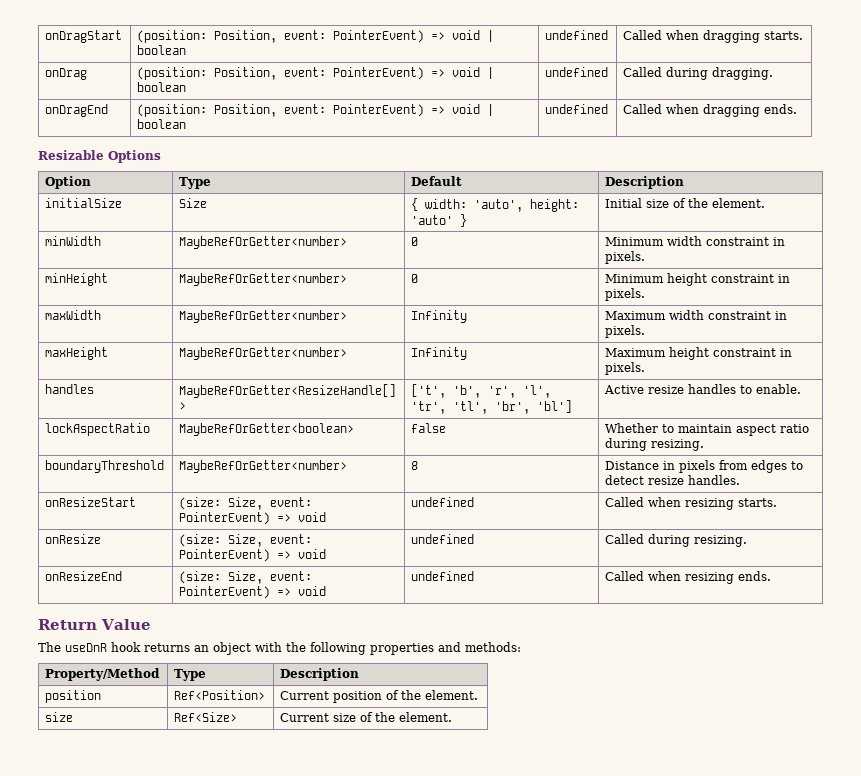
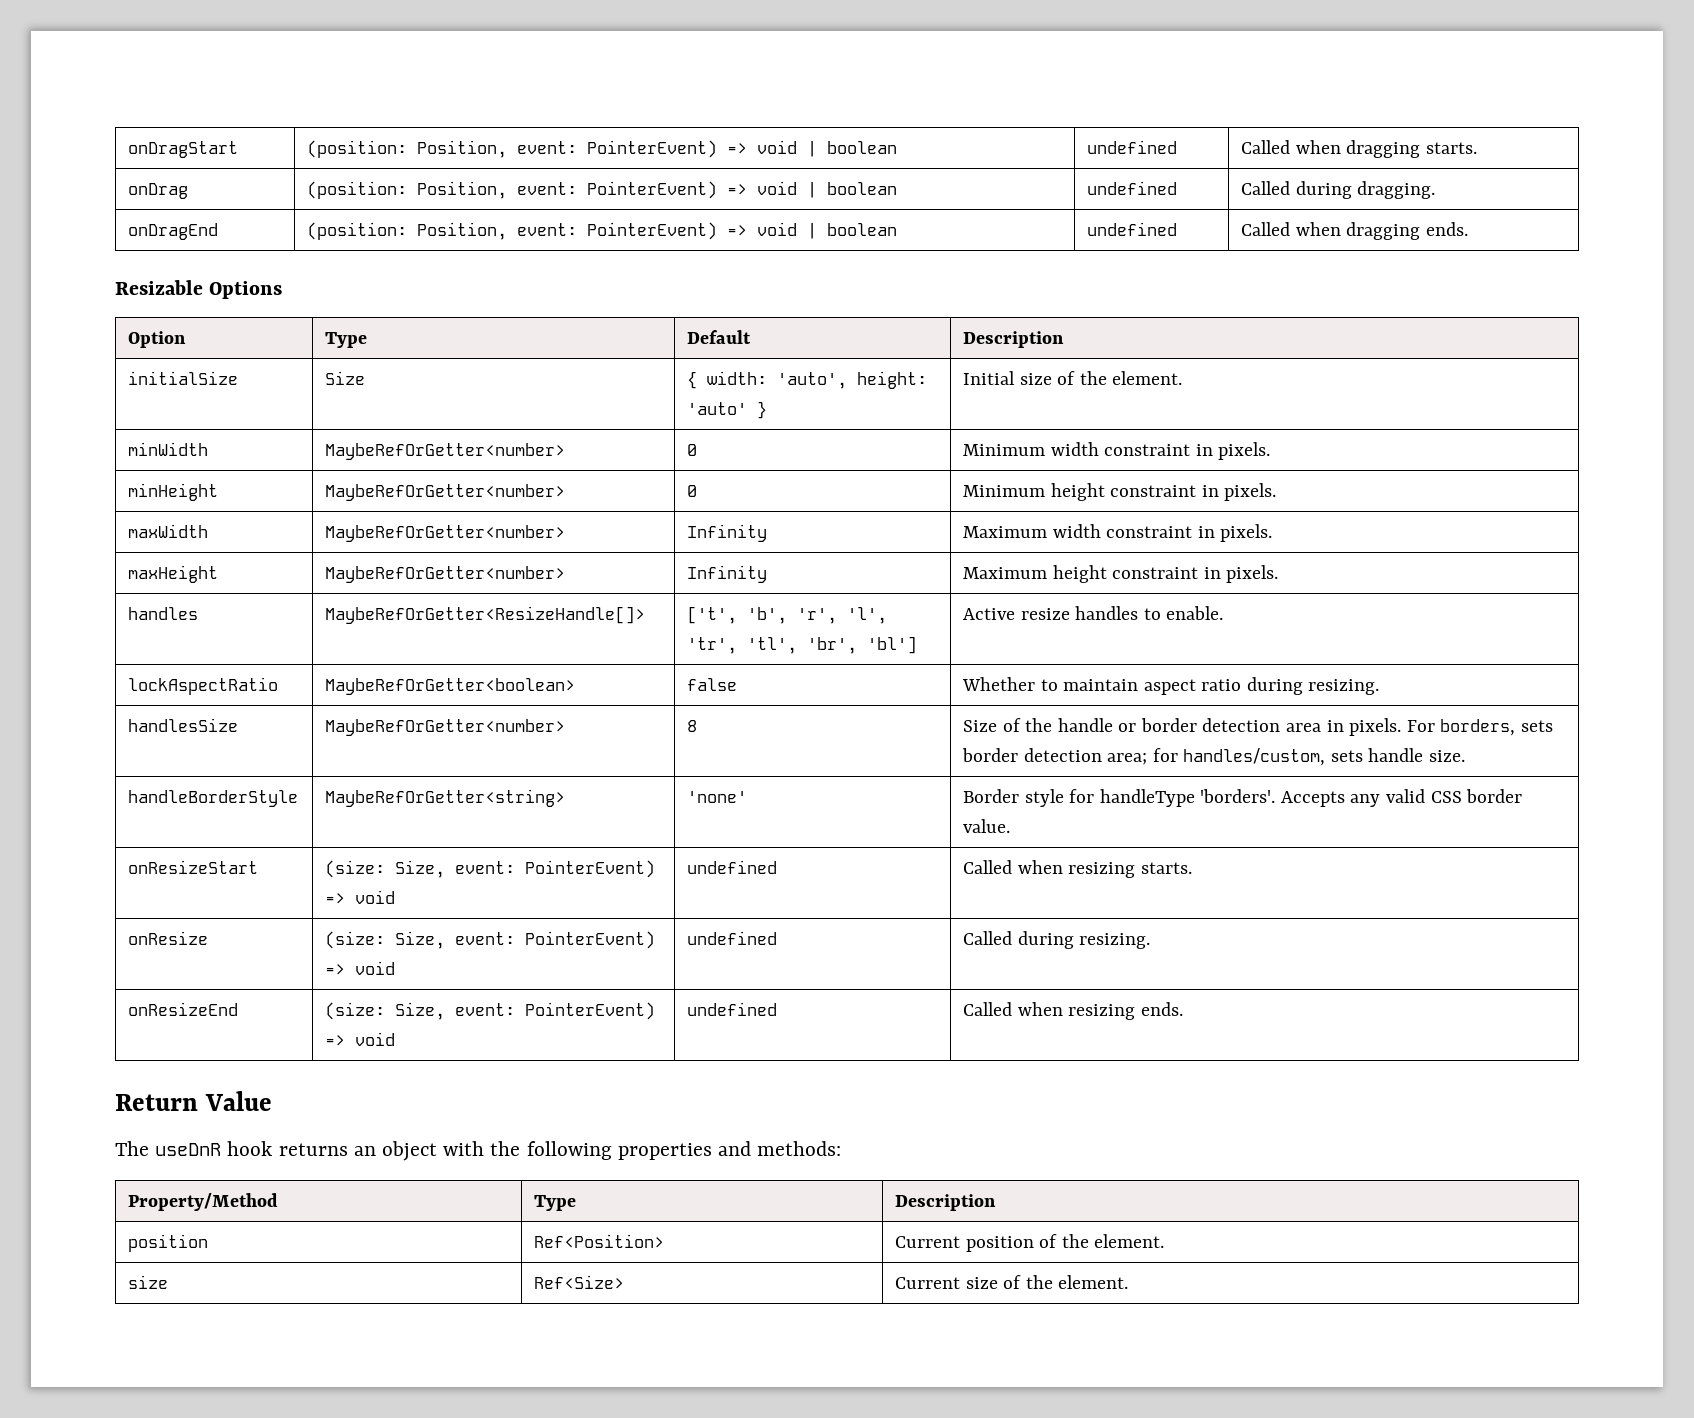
[45,460,165,473] boundaryThreshold -> [128,718,239,732] handlesSize
[605,460,804,473] [605,475,741,485] Distance in pixels from edges to detect resize handles. -> [963,718,1553,736] [962,748,1466,766] [128,790,299,807] [325,789,566,807] [687,791,748,803] [963,789,1523,807] [963,819,1011,833] Size of the handle or border detection area in pixels. For borders, sets border detection area; for handles/custom, sets handle size. // handleBorderStyle | MaybeRefOrGetter<string> | 'none' | Border style for handleType 'borders'. Accepts any valid CSS border value.

